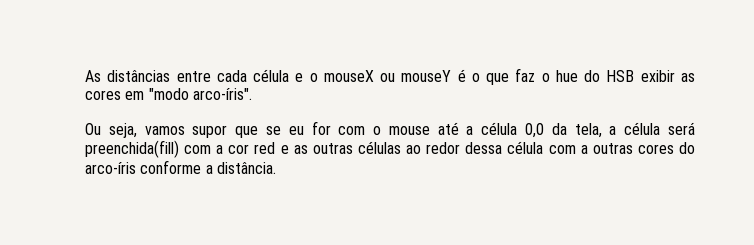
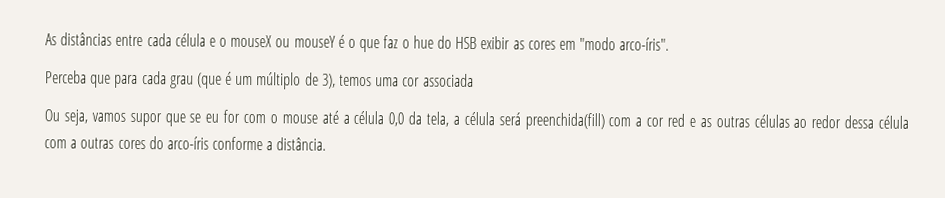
(252, 94) none -> [45,70,474,90] // Perceba que para cada grau (que é um múltiplo de 3), temos uma cor associada

